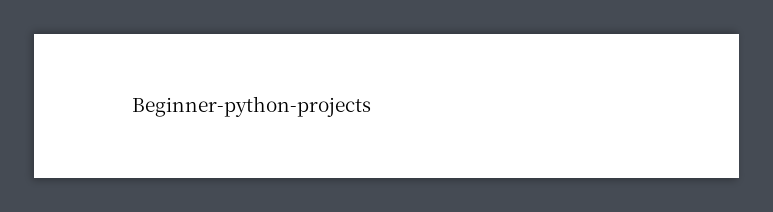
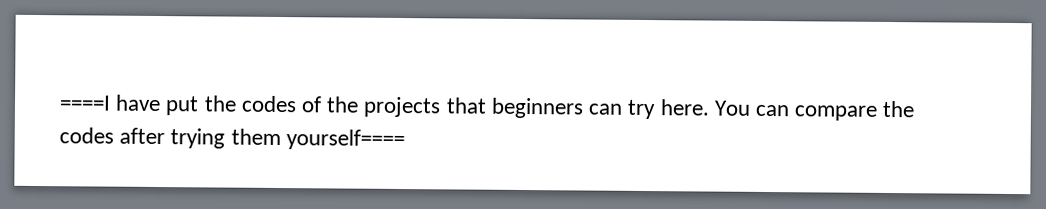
[132,96,371,117] Beginner-python-projects -> [59,94,916,121] [59,127,405,151] ====I have put the codes of the projects that beginners can try here. You can compare the codes after trying them yourself====

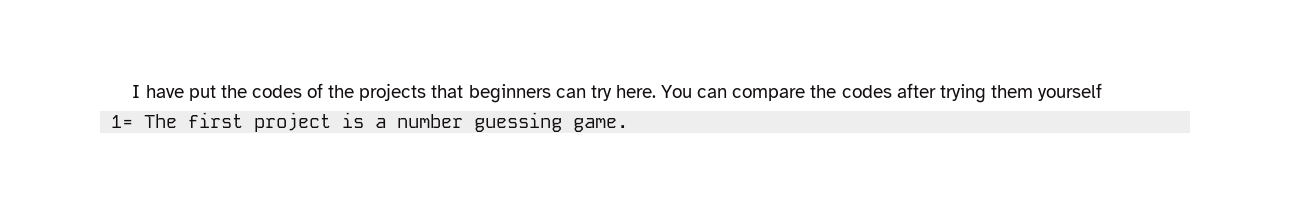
[59,95,111,111] ====I -> [132,85,141,98] I
[285,129,405,151] yourself==== -> [1038,83,1103,101] [111,112,629,132] yourself // 1= The first project is a number guessing game.

